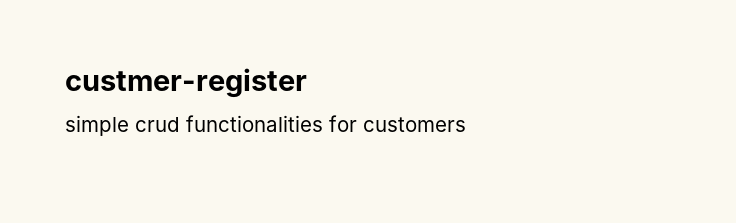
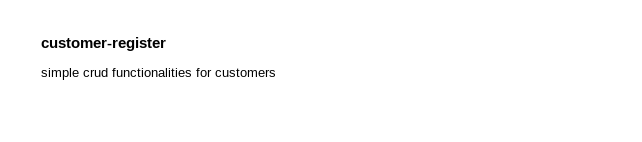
[65,68,307,98] custmer-register -> [41,37,166,51] customer-register

